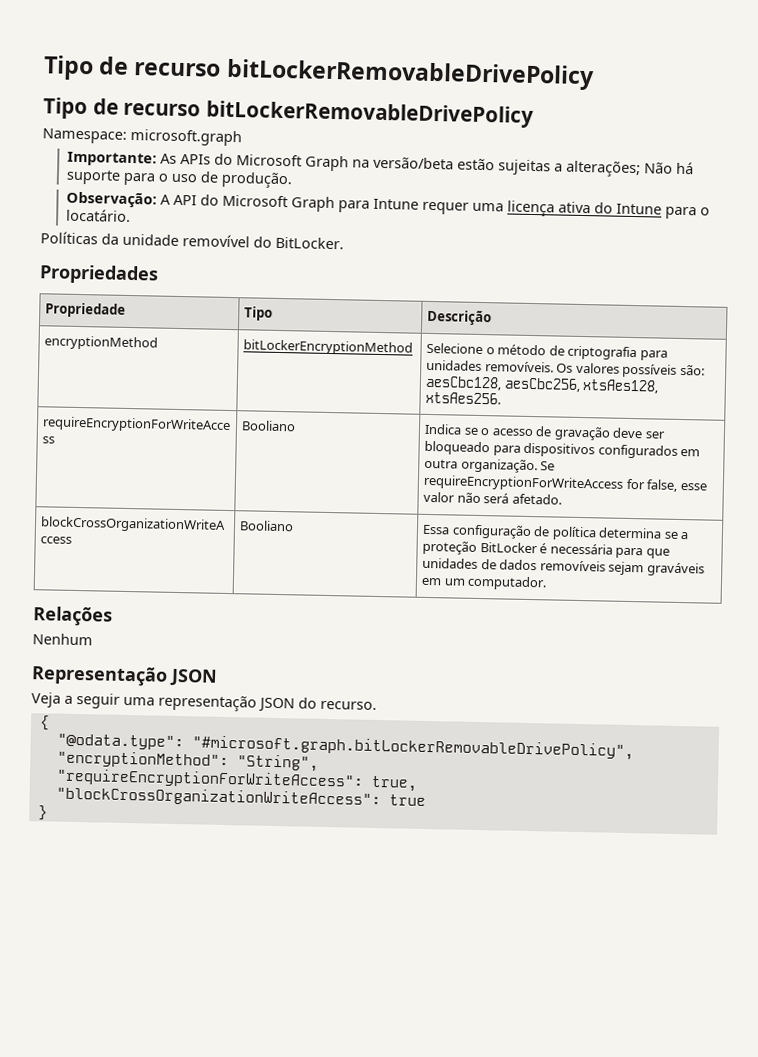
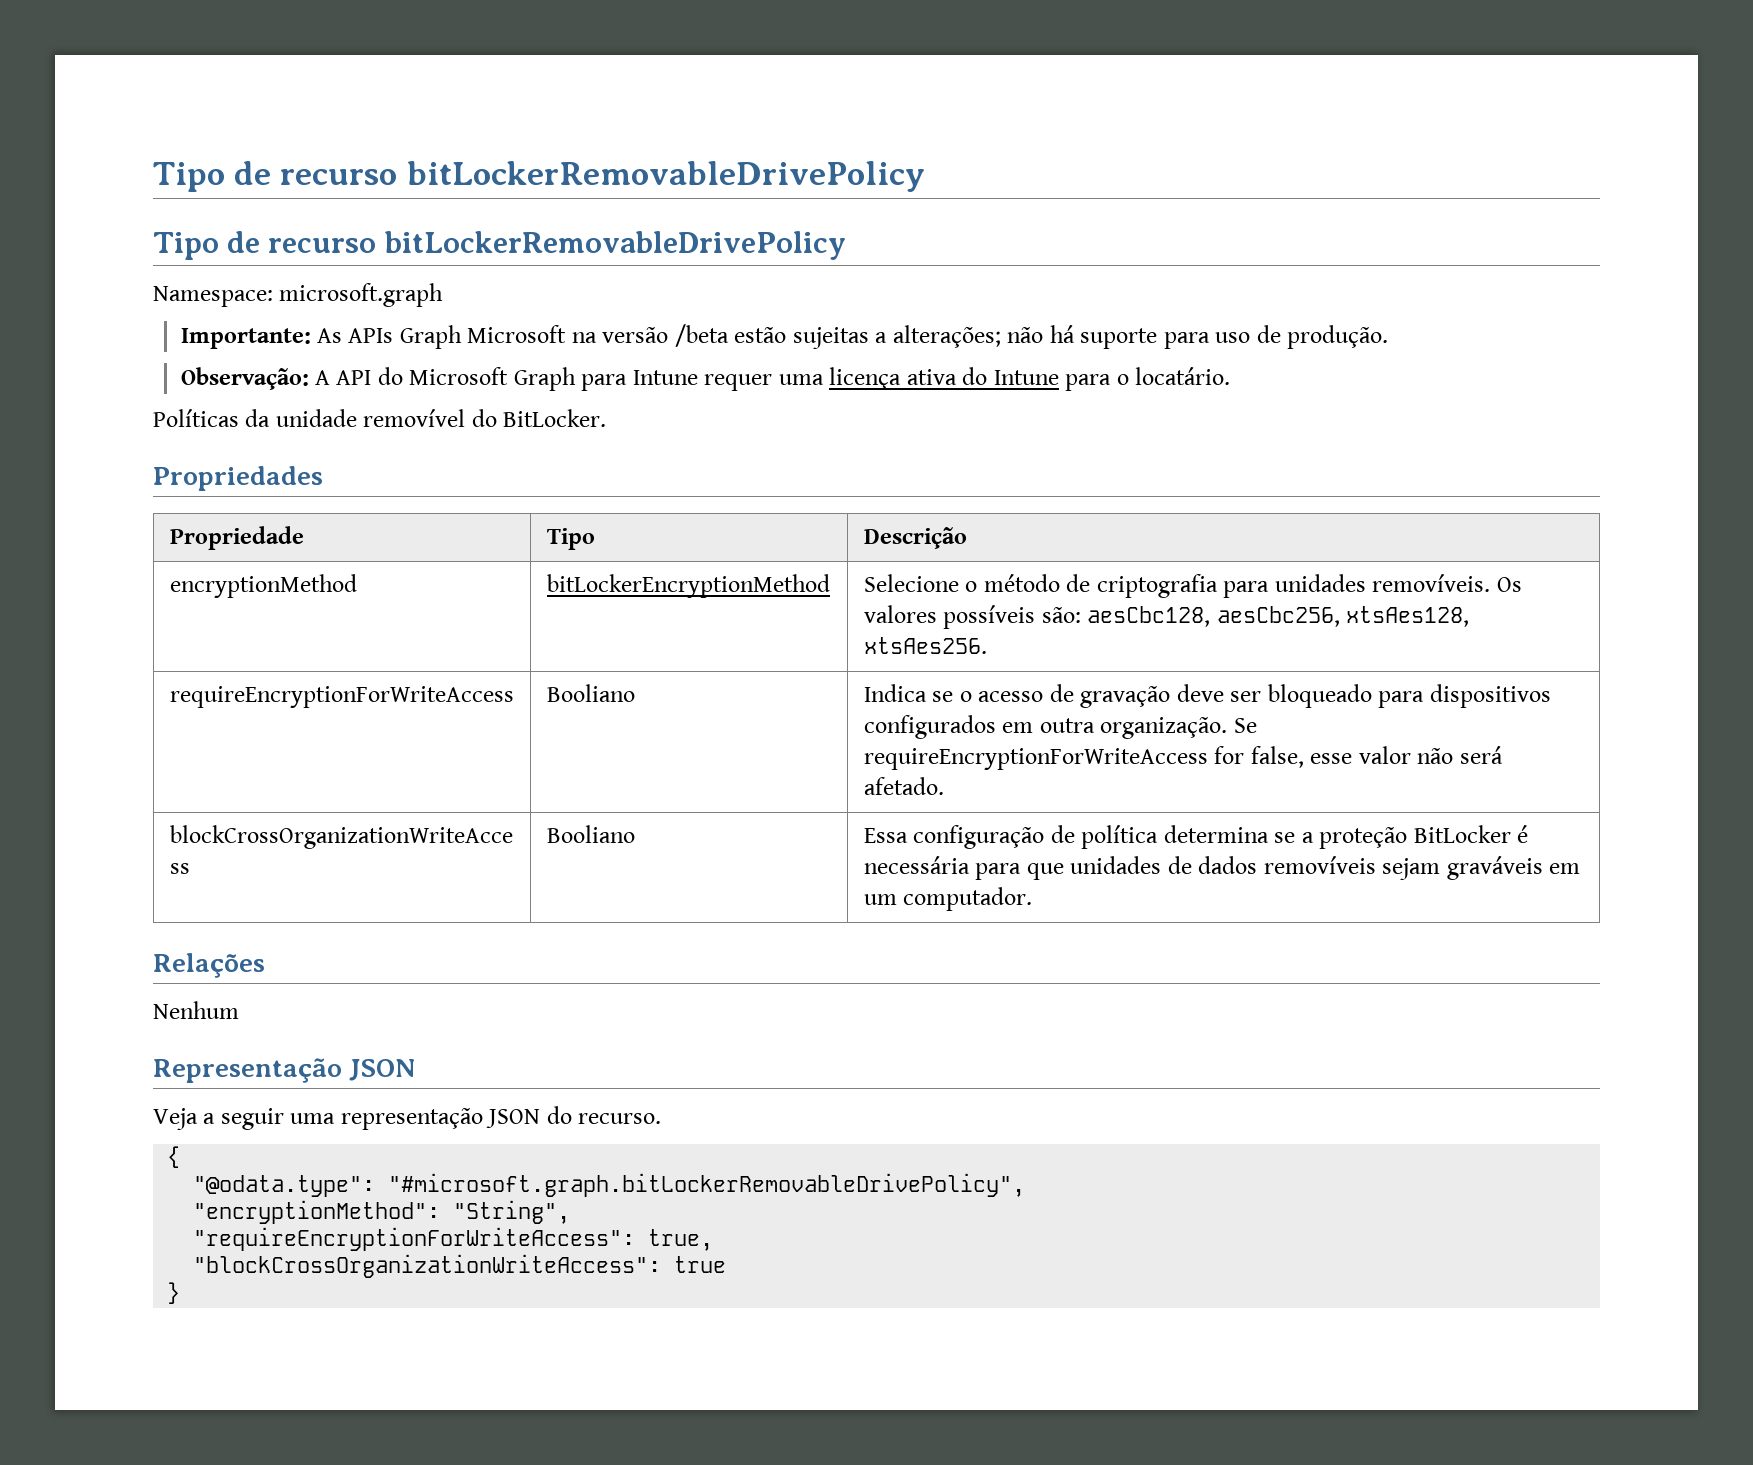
[214,153,455,172] do Microsoft Graph na versão/beta -> [399,324,729,349] Graph Microsoft na versão /beta
[644,162,674,174] Não -> [1007,327,1044,343] não
[158,173,170,182] o -> (1210, 340) none

